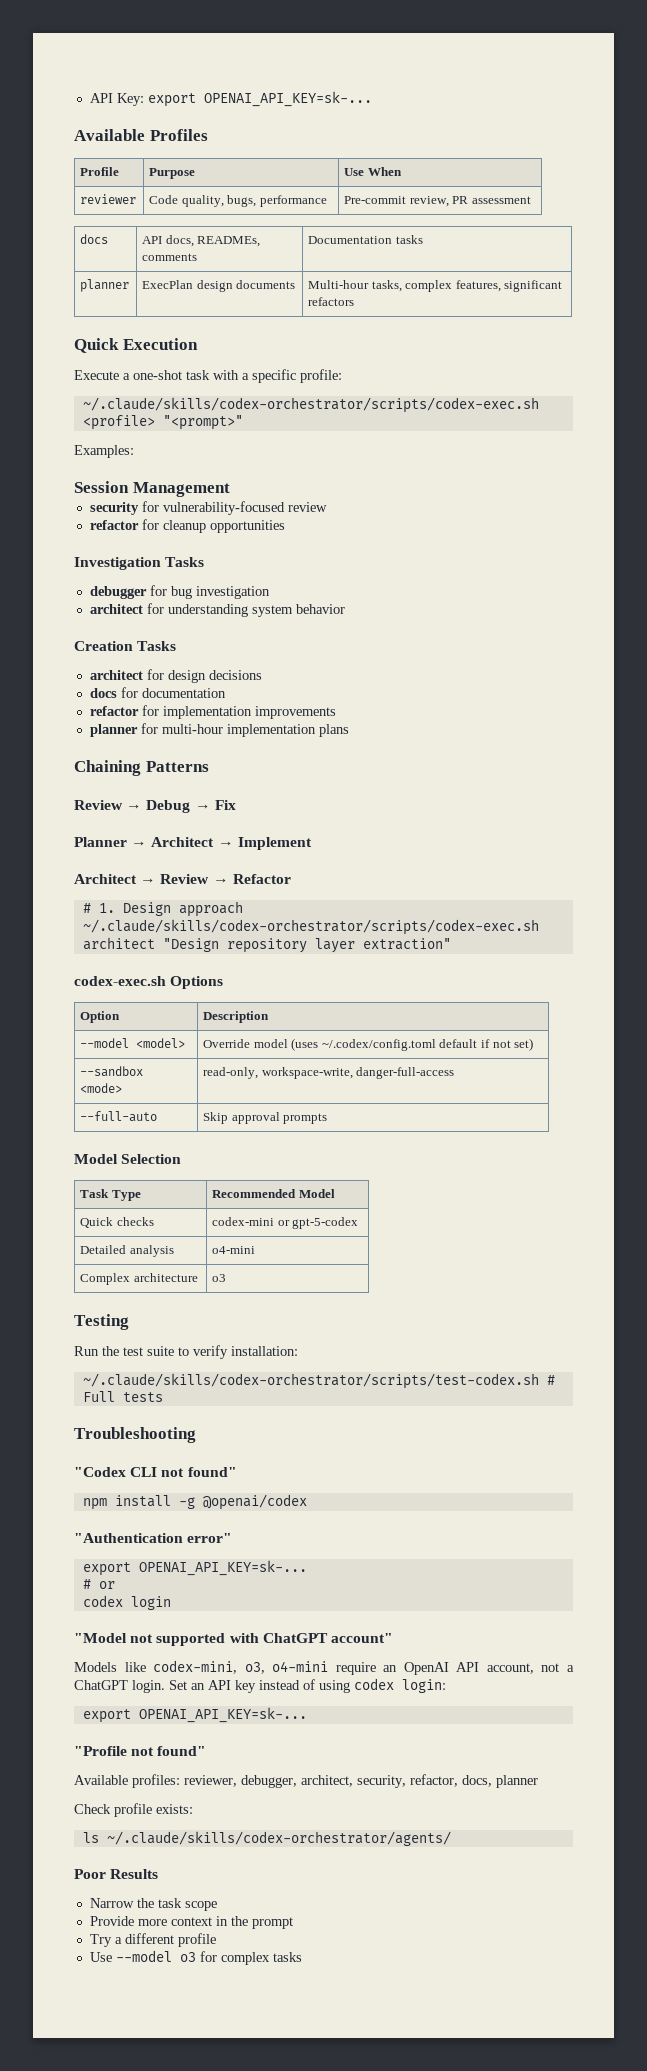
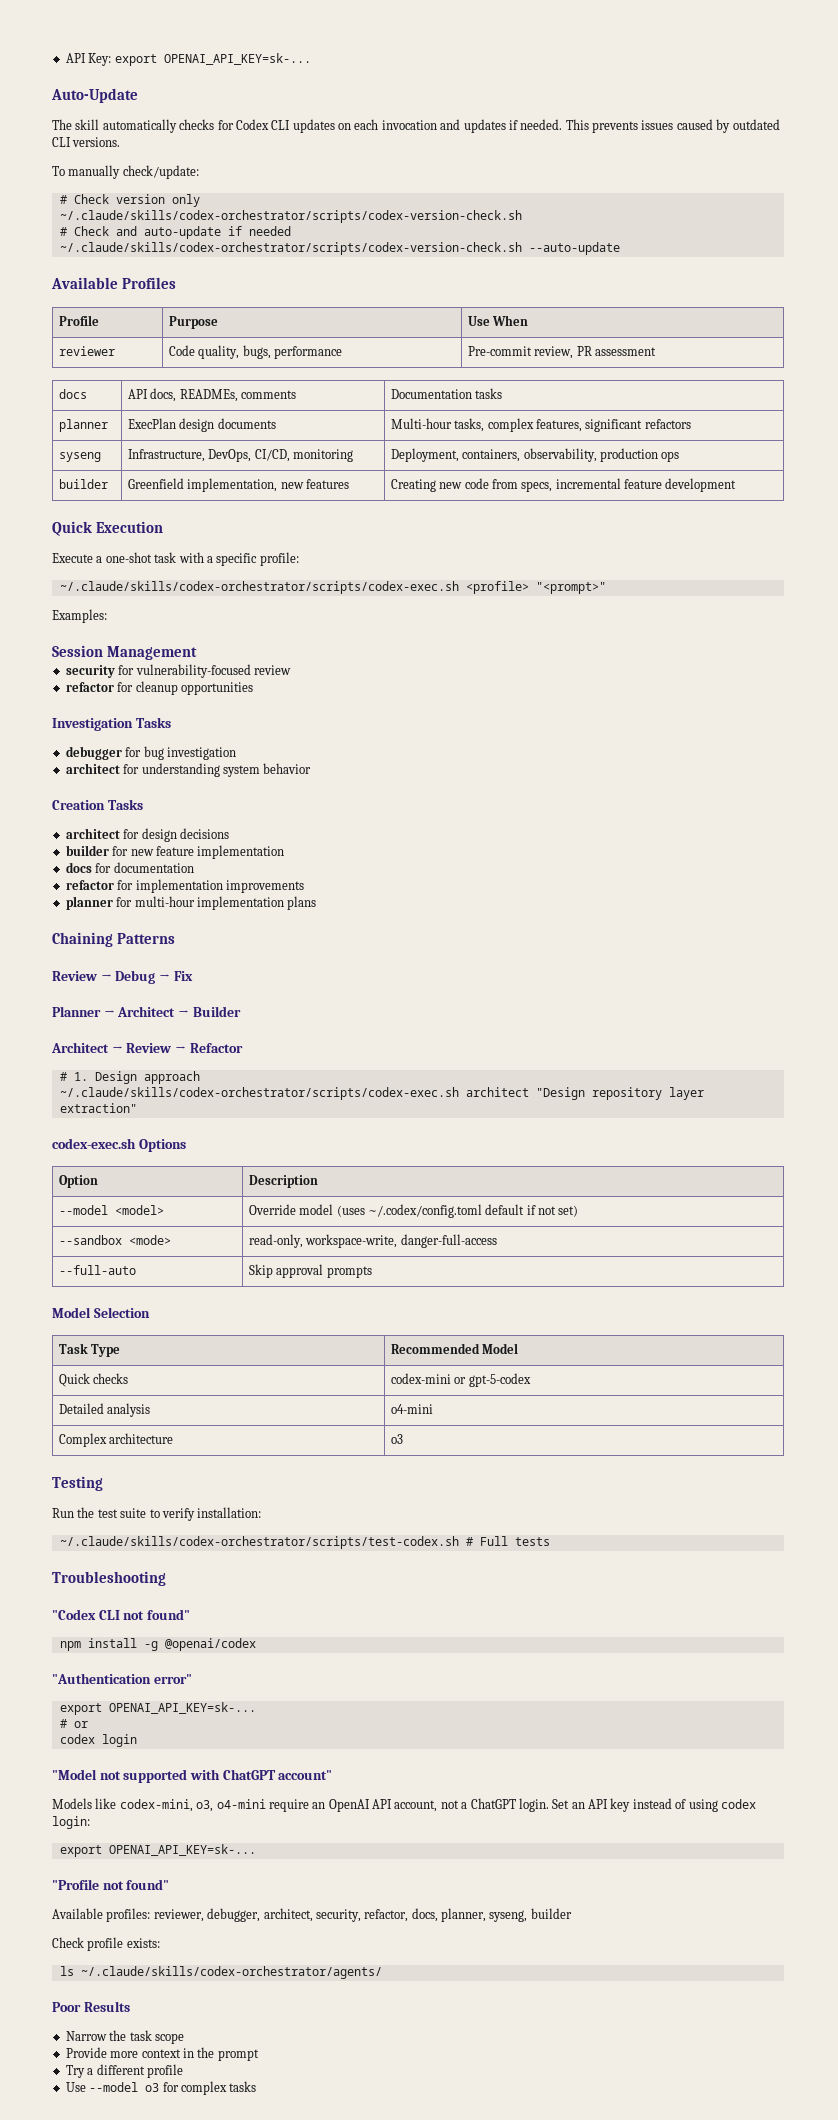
(372, 99) none -> [51,88,138,103] [52,119,780,133] [52,137,121,147] [52,165,199,179] [59,194,200,207] [59,210,522,223] [59,226,291,239] [59,242,620,255] // Auto-Update // The skill automatically checks for Codex CLI updates on each invocation and updates if needed. This prevents issues caused by outdated CLI versions. // To manually check/update: // # Check version only // ~/.claude/skills/codex-orchestrator/scripts/codex-version-check.sh // # Check and auto-update if needed // ~/.claude/skills/codex-orchestrator/scripts/codex-version-check.sh --auto-update
(355, 301) none -> [58,452,101,462] [127,449,353,462] [390,448,680,462] [58,479,108,489] [127,478,349,492] [390,478,737,492] // syseng | Infrastructure, DevOps, CI/CD, monitoring | Deployment, containers, observability, production ops // builder | Greenfield implementation, new features | Creating new code from specs, incremental feature development
(262, 675) none -> [65,845,285,859] // builder for new feature implementation
[237,837,312,850] Implement -> [192,1006,241,1017] Builder
[496,1775,538,1788] planner -> [441,1908,572,1922] planner, syseng, builder

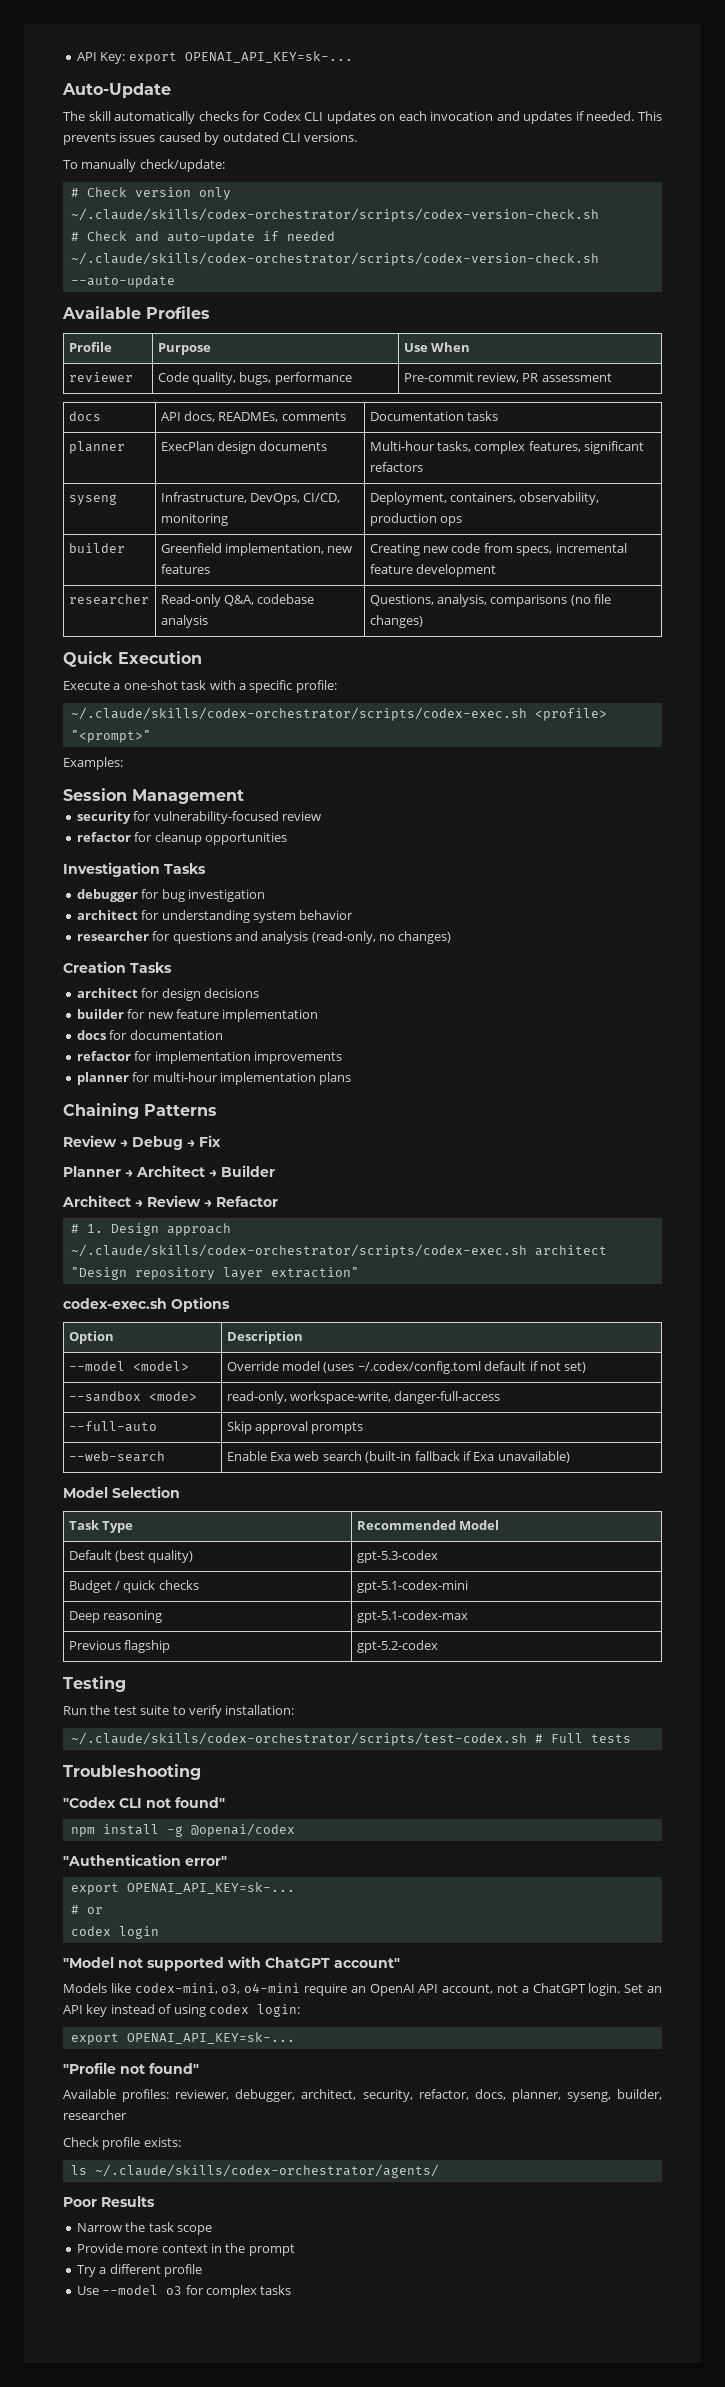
(737, 485) none -> [68,594,149,605] [160,594,315,607] [160,615,208,628] [369,594,612,607] [369,615,423,628] // researcher | Read-only Q&A, codebase analysis | Questions, analysis, comparisons (no file changes)
(312, 768) none -> [76,931,452,944] // researcher for questions and analysis (read-only, no changes)
(372, 1272) none -> [68,1451,165,1462] [226,1451,570,1463] // --web-search | Enable Exa web search (built-in fallback if Exa unavailable)
[58,1373,129,1387] [390,1373,531,1387] [58,1403,151,1417] [390,1404,433,1414] [58,1433,174,1447] [390,1434,403,1444] Quick checks | codex-mini or gpt-5-codex // Detailed analysis | o4-mini // Complex architecture | o3 -> [68,1550,194,1563] [356,1550,438,1563] [68,1580,199,1593] [356,1580,468,1593] [68,1610,163,1623] [356,1610,468,1623] [68,1640,171,1653] [356,1640,438,1653] Default (best quality) | gpt-5.3-codex // Budget / quick checks | gpt-5.1-codex-mini // Deep reasoning | gpt-5.1-codex-max // Previous flagship | gpt-5.2-codex
[530,1908,572,1919] builder -> [617,2089,663,2100] [63,2110,127,2120] builder, researcher

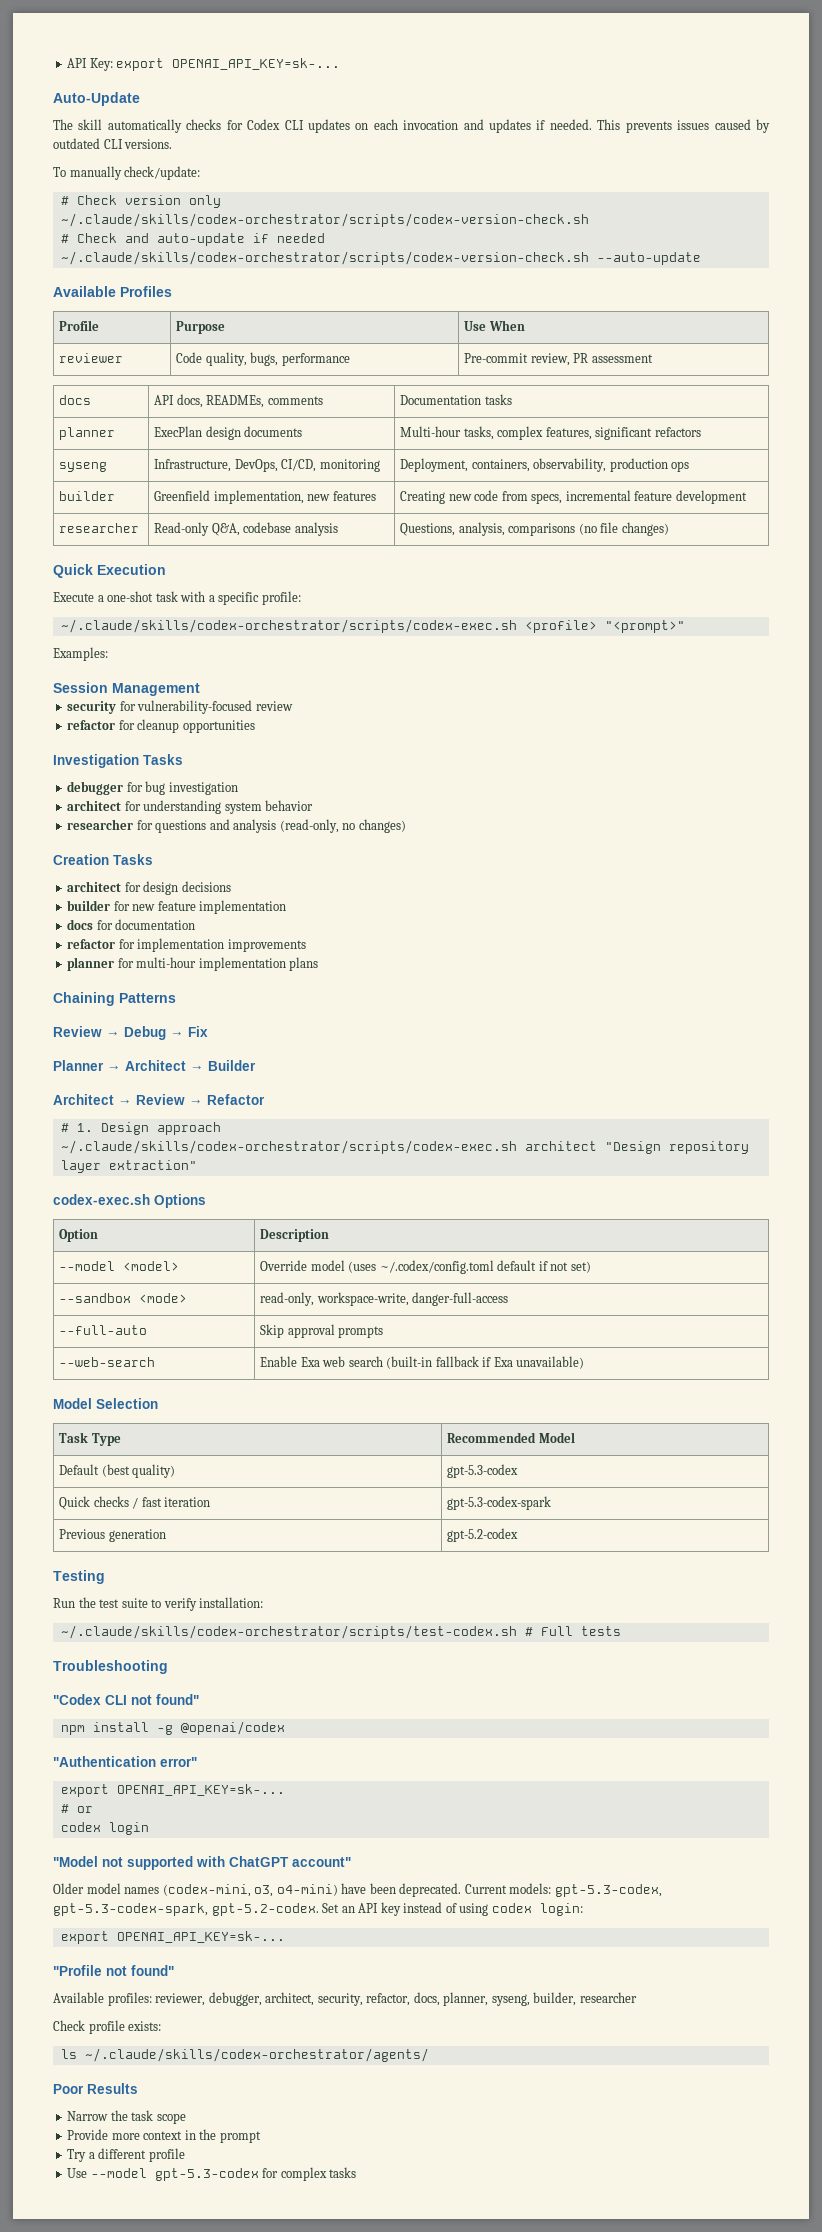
[68,1580,199,1593] [356,1580,468,1593] [68,1610,163,1623] [356,1610,468,1623] Budget / quick checks | gpt-5.1-codex-mini // Deep reasoning | gpt-5.1-codex-max -> [59,1496,211,1510] [447,1496,552,1510] Quick checks / fast iteration | gpt-5.3-codex-spark
[124,1640,171,1653] flagship -> [108,1529,166,1542] generation
[63,1983,621,1996] Models like codex-mini, o3, o4-mini require an OpenAI API account, not a ChatGPT login. -> [53,1883,662,1897] [53,1903,319,1916] Older model names (codex-mini, o3, o4-mini) have been deprecated. Current models: gpt-5.3-codex, gpt-5.3-codex-spark, gpt-5.2-codex.
[166,2286,183,2295] o3 -> [154,2168,259,2181] gpt-5.3-codex

